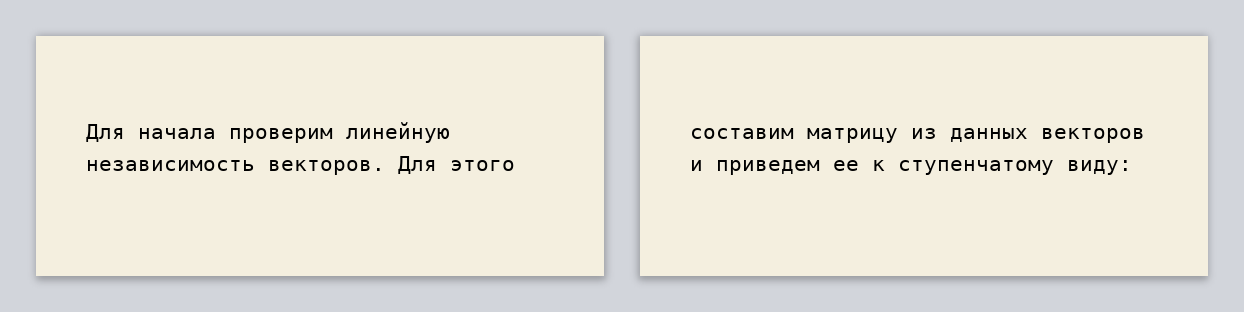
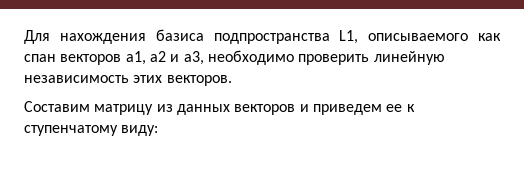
[86,124,333,143] Для начала проверим -> [24,29,501,44] [24,50,370,65] Для нахождения базиса подпространства L1, описываемого как спан векторов a1, a2 и a3, необходимо проверить
(255, 165) none -> [133,75,163,83] этих
[398,156,515,174] [690,128,794,139] Для этого составим -> [24,101,90,112] // Составим

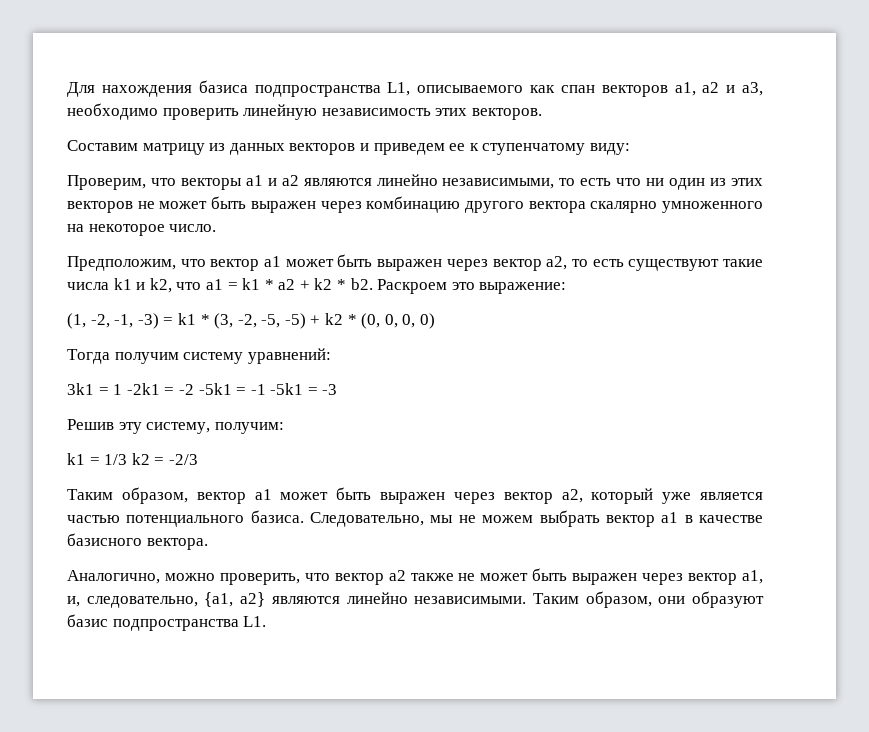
(159, 130) none -> [67,174,763,190] [67,196,763,213] [67,224,217,236] [67,254,763,271] [67,278,567,294] [67,313,436,329] [67,348,331,364] [67,383,338,395] [67,419,284,434] [67,453,198,465] [67,487,763,504] [67,510,764,527] [67,533,208,550] [67,568,763,585] [67,591,764,608] [67,614,267,631] // Проверим, что векторы a1 и a2 являются линейно независимыми, то есть что ни один из этих векторов не может быть выражен через комбинацию другого вектора скалярно умноженного на некоторое число. // Предположим, что вектор a1 может быть выражен через вектор a2, то есть существуют такие числа k1 и k2, что a1 = k1 * a2 + k2 * b2. Раскроем это выражение: // (1, -2, -1, -3) = k1 * (3, -2, -5, -5) + k2 * (0, 0, 0, 0) // Тогда получим систему уравнений: // 3k1 = 1 -2k1 = -2 -5k1 = -1 -5k1 = -3 // Решив эту систему, получим: // k1 = 1/3 k2 = -2/3 // Таким образом, вектор a1 может быть выражен через вектор a2, который уже является частью потенциального базиса. Следовательно, мы не можем выбрать вектор a1 в качестве базисного вектора. // Аналогично, можно проверить, что вектор a2 также не может быть выражен через вектор a1, и, следовательно, {a1, a2} являются линейно независимыми. Таким образом, они образуют базис подпространства L1.

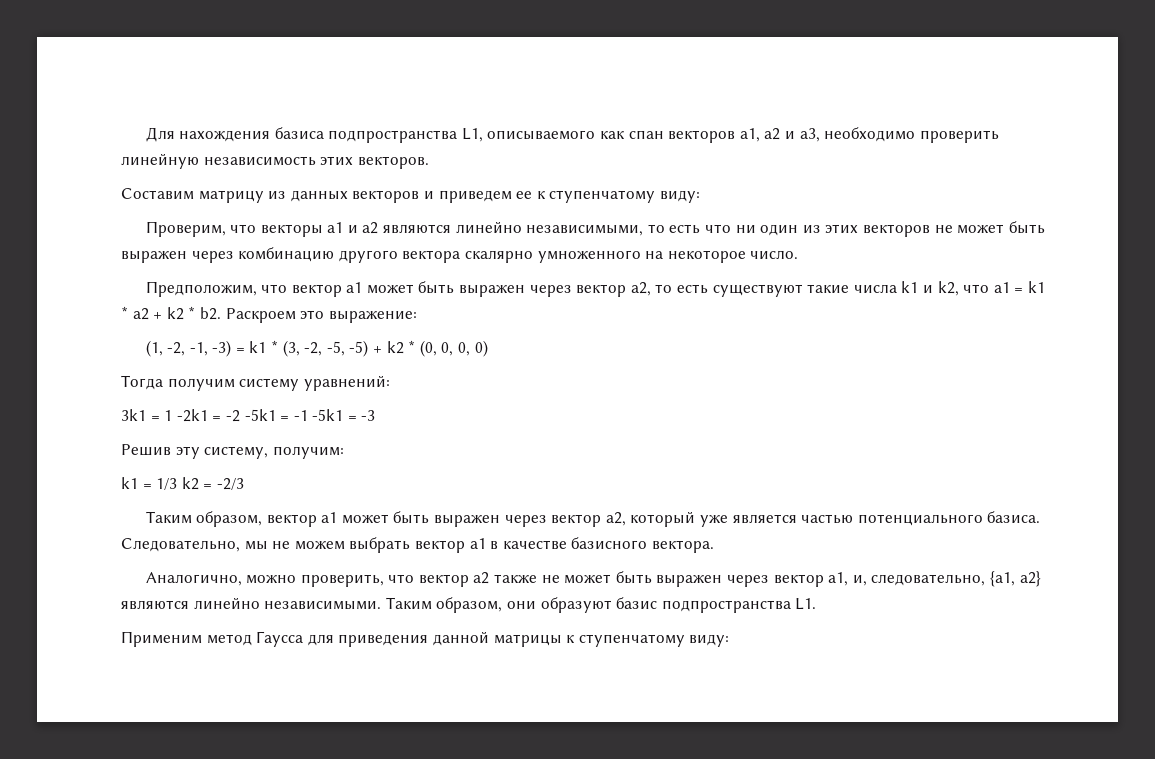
(267, 621) none -> [121,631,730,647] // Применим метод Гаусса для приведения данной матрицы к ступенчатому виду:

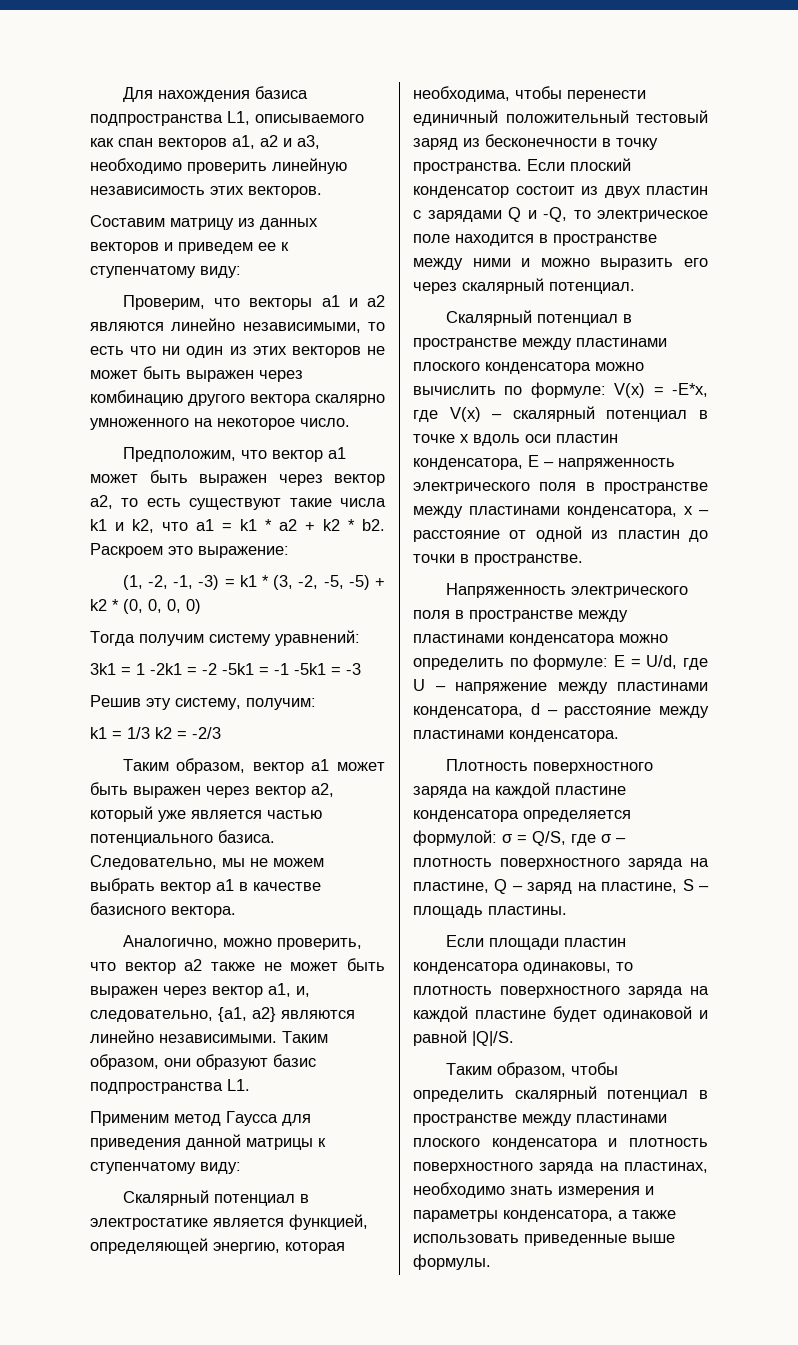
(730, 640) none -> [122,1190,309,1206] [90,1214,368,1230] [90,1238,345,1254] [413,86,646,102] [413,110,708,126] [413,134,658,150] [413,158,631,174] [413,186,708,198] [413,207,708,222] [413,234,657,246] [413,258,708,270] [413,278,635,294] [445,310,632,326] [413,338,667,350] [413,362,644,374] [413,382,708,398] [413,406,708,422] [413,434,618,446] [413,455,675,470] [413,482,708,494] [413,506,709,518] [413,526,708,542] [413,554,583,566] [445,583,688,598] [413,610,628,622] [413,634,668,646] [413,654,708,670] [413,679,708,694] [413,703,709,718] [413,730,619,742] [445,759,653,774] [413,782,626,798] [413,810,631,822] [413,830,626,846] [413,858,709,870] [413,879,709,894] [413,906,567,918] [445,935,626,950] [413,962,633,974] [413,986,709,998] [413,1006,708,1022] [413,1030,514,1046] [445,1062,618,1078] [413,1086,708,1102] [413,1114,667,1126] [413,1138,708,1150] [413,1162,708,1174] [413,1182,654,1198] [413,1210,676,1222] [413,1234,675,1246] [413,1254,491,1270] // Скалярный потенциал в электростатике является функцией, определяющей энергию, которая необходима, чтобы перенести единичный положительный тестовый заряд из бесконечности в точку пространства. Если плоский конденсатор состоит из двух пластин с зарядами Q и -Q, то электрическое поле находится в пространстве между ними и можно выразить его через скалярный потенциал. // Скалярный потенциал в пространстве между пластинами плоского конденсатора можно вычислить по формуле: V(x) = -E*x, где V(x) – скалярный потенциал в точке x вдоль оси пластин конденсатора, E – напряженность электрического поля в пространстве между пластинами конденсатора, x – расстояние от одной из пластин до точки в пространстве. // Напряженность электрического поля в пространстве между пластинами конденсатора можно определить по формуле: E = U/d, где U – напряжение между пластинами конденсатора, d – расстояние между пластинами конденсатора. // Плотность поверхностного заряда на каждой пластине конденсатора определяется формулой: σ = Q/S, где σ – плотность поверхностного заряда на пластине, Q – заряд на пластине, S – площадь пластины. // Если площади пластин конденсатора одинаковы, то плотность поверхностного заряда на каждой пластине будет одинаковой и равной |Q|/S. // Таким образом, чтобы определить скалярный потенциал в пространстве между пластинами плоского конденсатора и плотность поверхностного заряда на пластинах, необходимо знать измерения и параметры конденсатора, а также использовать приведенные выше формулы.

